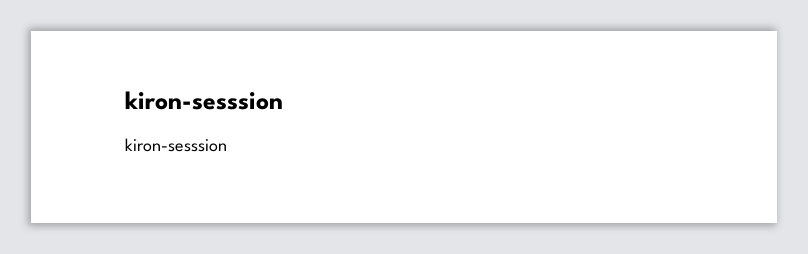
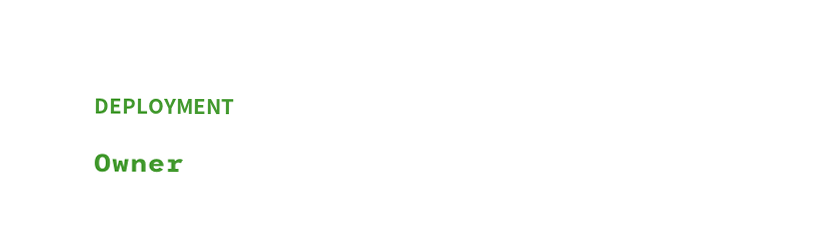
[125,91,283,110] [125,138,227,152] kiron-sesssion // kiron-sesssion -> [93,98,235,115] [93,153,184,173] DEPLOYMENT // Owner

